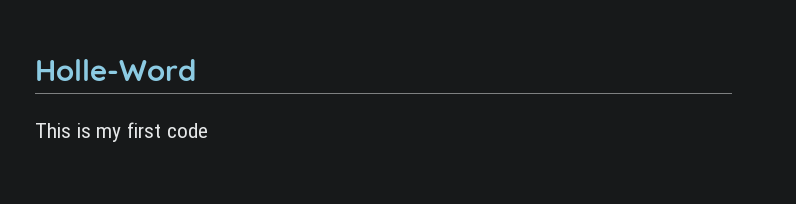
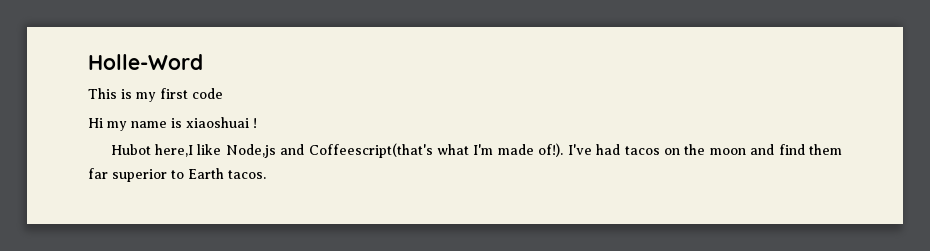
(208, 130) none -> [88,117,257,131] [110,143,842,158] [88,168,266,182] // Hi my name is xiaoshuai ! // Hubot here,I like Node,js and Coffeescript(that's what I'm made of!). I've had tacos on the moon and find them far superior to Earth tacos.

